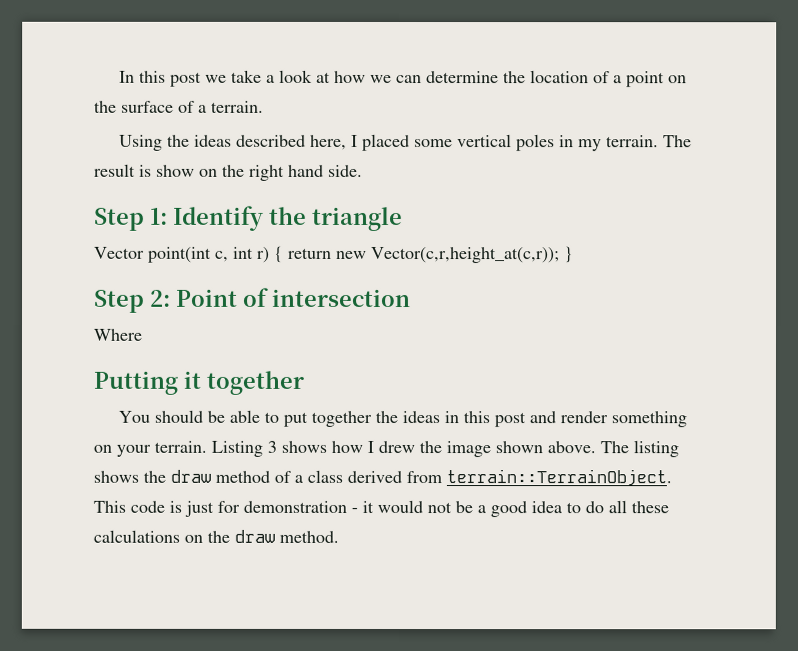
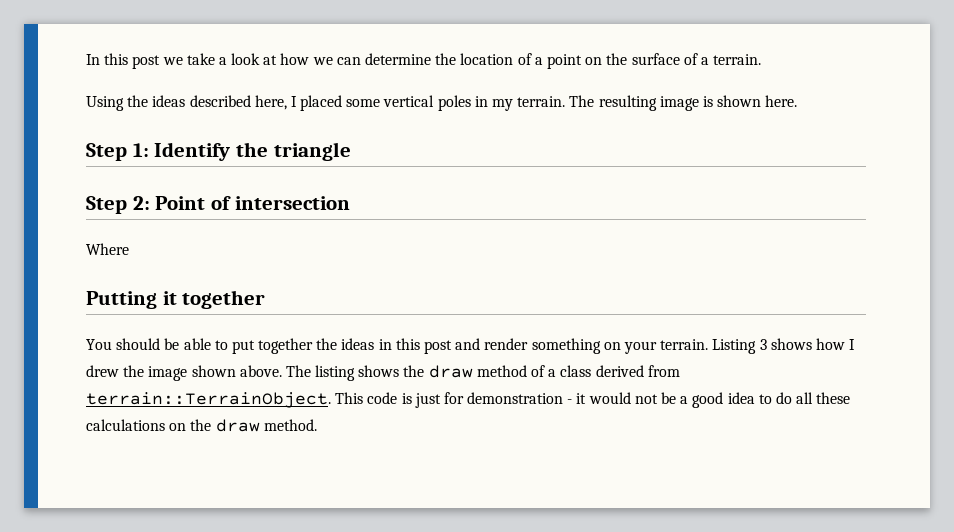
[94,163,363,181] result is show on the right hand side. -> [598,95,798,111] resulting image is shown here.
[94,245,574,264] // Vector point(int c, int r) { return new Vector(c,r,height_at(c,r)); } -> (351, 151) none

